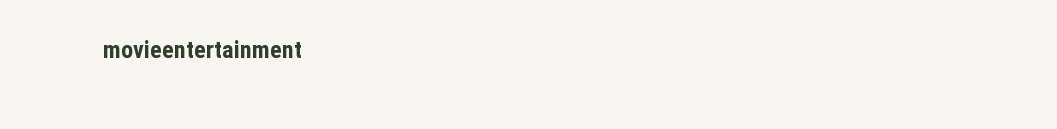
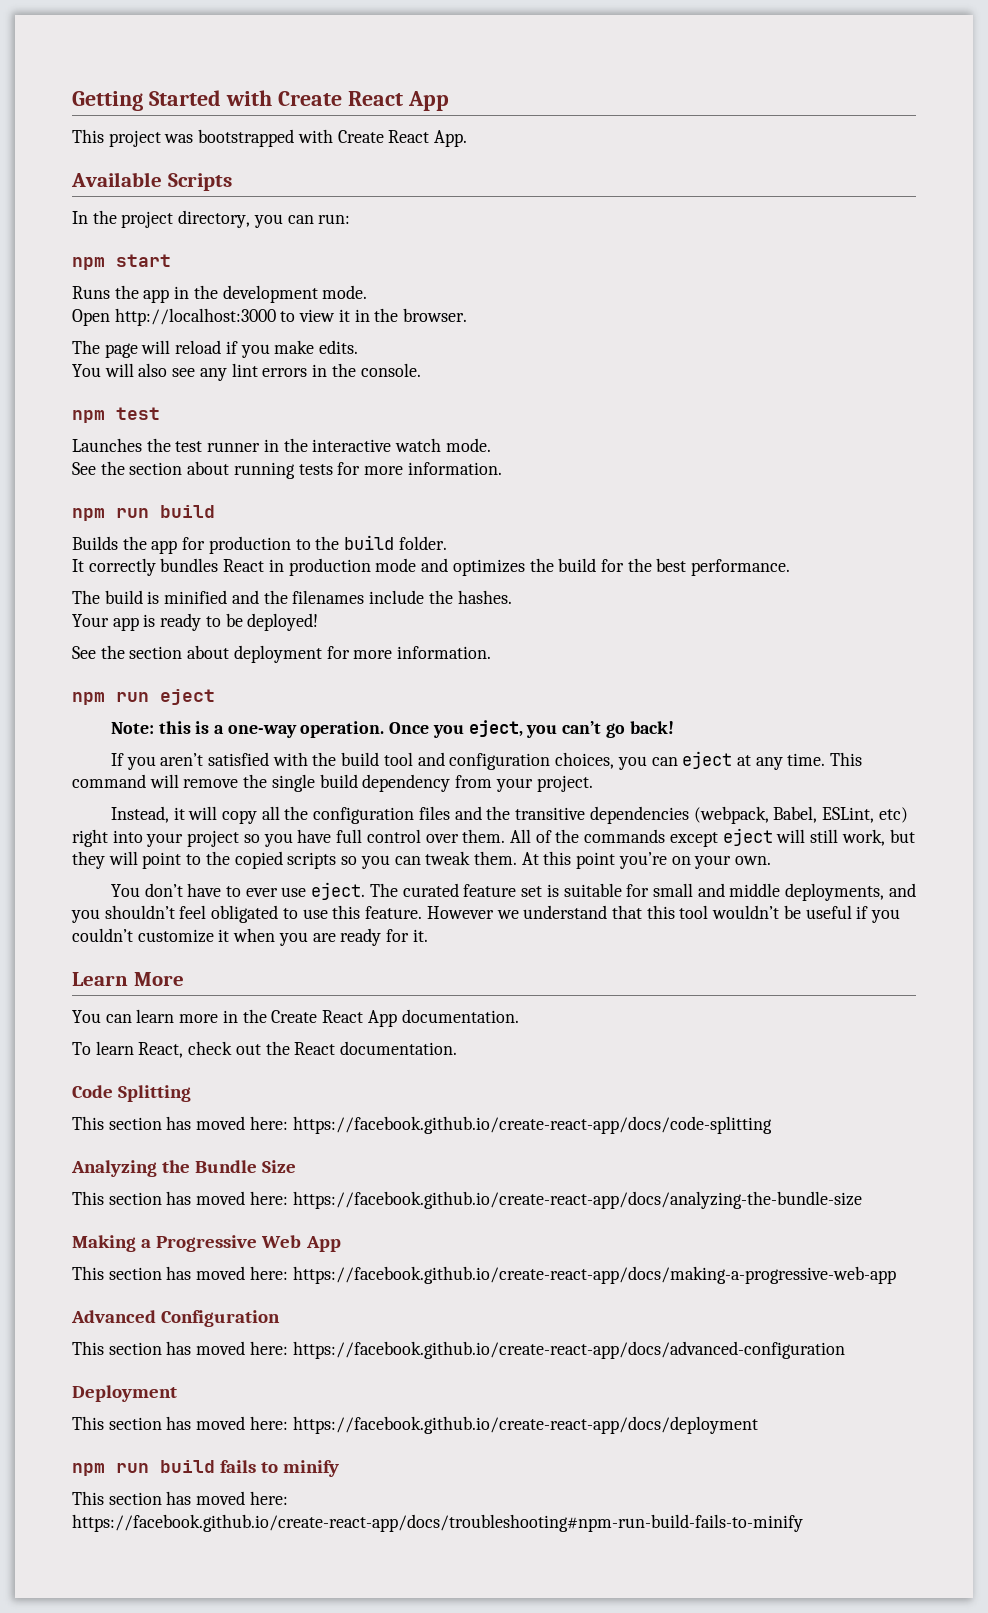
[103,40,302,58] movieentertainment -> [72,90,449,111] [72,129,468,147] [71,172,232,191] [72,210,351,228] [72,254,171,270] [72,285,368,303] [72,308,468,326] [72,340,359,358] [72,363,421,381] [72,407,160,423] [72,438,491,452] [72,461,502,479] [72,505,215,521] [72,535,447,554] [72,558,791,576] [72,590,512,604] [72,613,319,631] [72,645,492,663] [72,689,215,705] [110,720,674,738] [110,751,863,770] [72,774,593,792] [110,806,908,824] [72,828,915,847] [72,851,772,869] [110,882,916,901] [71,905,901,923] [72,928,428,946] [72,972,184,986] [72,1009,519,1027] [72,1041,458,1058] [72,1085,192,1102] [72,1116,772,1134] [71,1160,297,1177] [72,1191,862,1209] [72,1235,341,1252] [72,1266,896,1284] [71,1310,281,1327] [72,1341,845,1359] [72,1385,177,1402] [72,1416,758,1434] [72,1460,340,1477] [72,1491,288,1505] [72,1514,803,1532] Getting Started with Create React App // This project was bootstrapped with Create React App. // Available Scripts // In the project directory, you can run: // npm start // Runs the app in the development mode. // Open http://localhost:3000 to view it in the browser. // The page will reload if you make edits. // You will also see any lint errors in the console. // npm test // Launches the test runner in the interactive watch mode. // See the section about running tests for more information. // npm run build // Builds the app for production to the build folder. // It correctly bundles React in production mode and optimizes the build for the best performance. // The build is minified and the filenames include the hashes. // Your app is ready to be deployed! // See the section about deployment for more information. // npm run eject // Note: this is a one-way operation. Once you eject, you can’t go back! // If you aren’t satisfied with the build tool and configuration choices, you can eject at any time. This command will remove the single build dependency from your project. // Instead, it will copy all the configuration files and the transitive dependencies (webpack, Babel, ESLint, etc) right into your project so you have full control over them. All of the commands except eject will still work, but they will point to the copied scripts so you can tweak them. At this point you’re on your own. // You don’t have to ever use eject. The curated feature set is suitable for small and middle deployments, and you shouldn’t feel obligated to use this feature. However we understand that this tool wouldn’t be useful if you couldn’t customize it when you are ready for it. // Learn More // You can learn more in the Create React App documentation. // To learn React, check out the React documentation. // Code Splitting // This section has moved here: https://facebook.github.io/create-react-app/docs/code-splitting // Analyzing the Bundle Size // This section has moved here: https://facebook.github.io/create-react-app/docs/analyzing-the-bundle-size // Making a Progressive Web App // This section has moved here: https://facebook.github.io/create-react-app/docs/making-a-progressive-web-app // Advanced Configuration // This section has moved here: https://facebook.github.io/create-react-app/docs/advanced-configuration // Deployment // This section has moved here: https://facebook.github.io/create-react-app/docs/deployment // npm run build fails to minify // This section has moved here: https://facebook.github.io/create-react-app/docs/troubleshooting#npm-run-build-fails-to-minify

